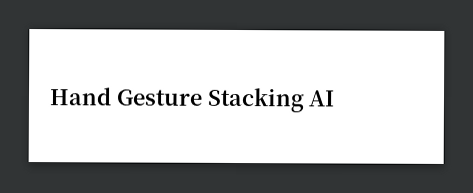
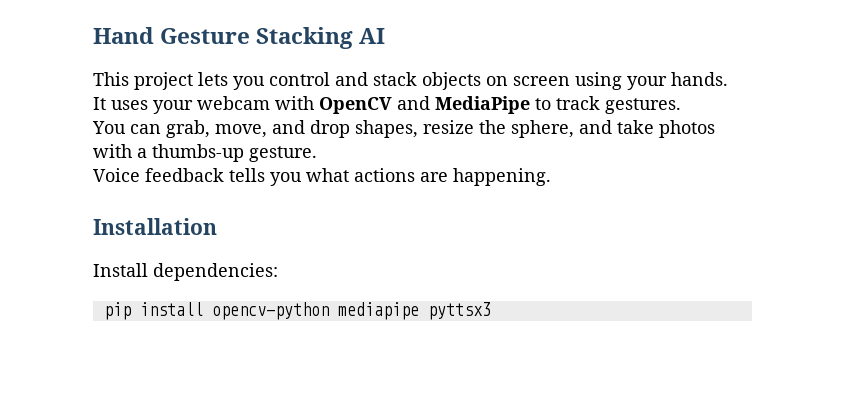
(336, 98) none -> [93,72,728,90] [93,96,681,114] [92,120,715,138] [93,144,317,162] [93,168,551,186] [93,218,217,235] [93,263,278,281] [103,302,491,320] // This project lets you control and stack objects on screen using your hands. // It uses your webcam with OpenCV and MediaPipe to track gestures. // You can grab, move, and drop shapes, resize the sphere, and take photos with a thumbs-up gesture. // Voice feedback tells you what actions are happening. // Installation // Install dependencies: // pip install opencv-python mediapipe pyttsx3

